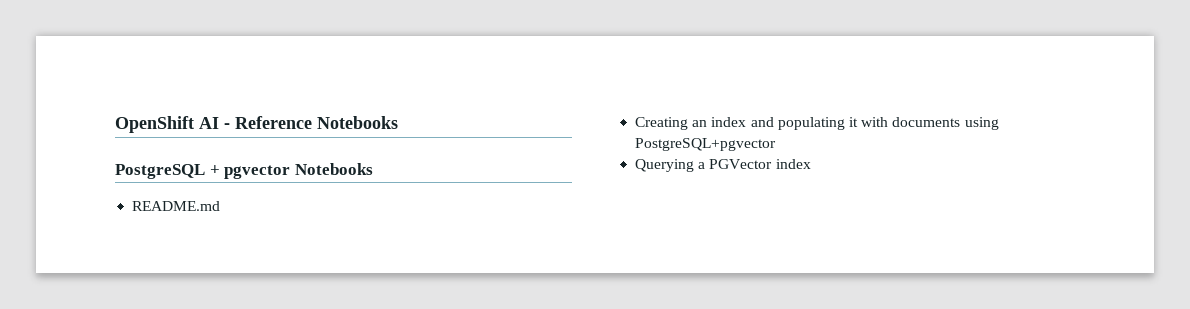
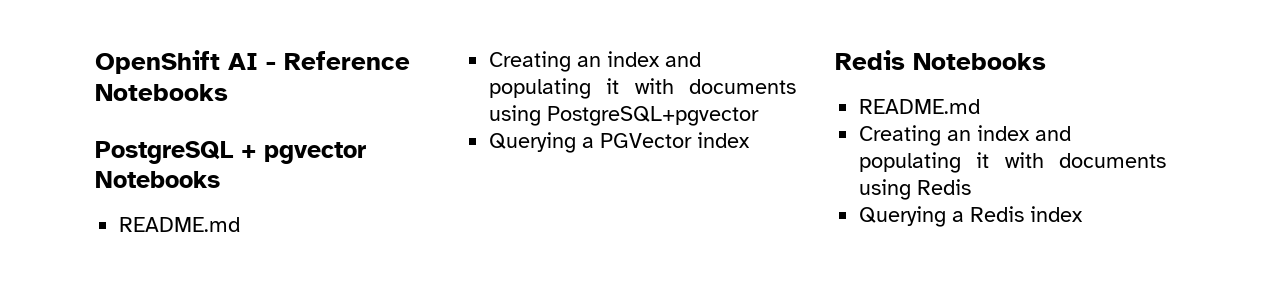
(811, 164) none -> [835,50,1046,70] [859,99,981,114] [859,125,1072,146] [859,152,1166,173] [859,179,972,200] [859,206,1084,227] // Redis Notebooks // README.md // Creating an index and populating it with documents using Redis // Querying a Redis index

